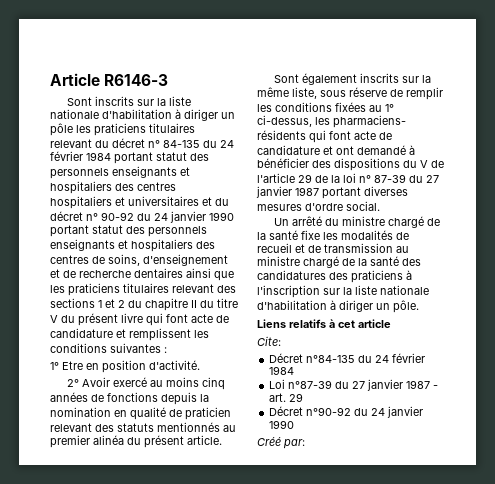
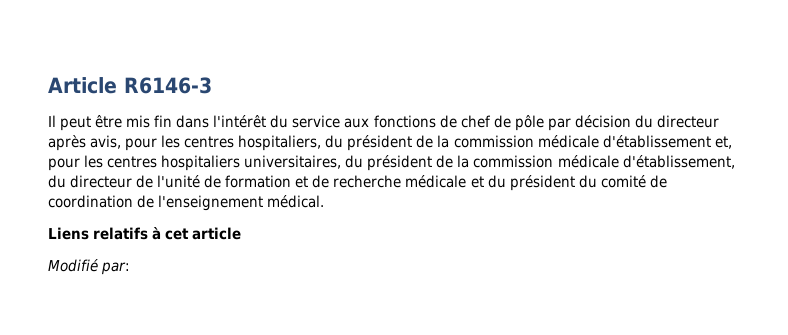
[67,96,192,106] [50,109,235,121] [50,123,195,136] [50,138,234,148] [50,151,209,164] [50,166,190,179] [50,181,176,194] [50,196,229,209] [50,211,234,223] [50,225,207,237] [50,239,215,252] [50,254,228,266] [50,268,234,281] [50,283,236,296] [50,298,238,311] [50,313,229,326] [50,328,209,341] [50,343,167,353] [50,360,200,373] [67,377,226,390] [50,392,209,405] [50,407,231,420] [50,422,236,432] [50,435,222,448] [274,73,432,85] [257,87,443,100] [257,102,394,112] [257,115,406,128] [257,130,392,143] [257,145,415,155] [257,158,444,171] [257,173,439,183] [256,186,408,199] [257,201,380,211] [274,216,441,228] [257,230,409,240] [257,243,409,253] [257,256,421,268] [257,270,412,283] [257,285,429,298] [257,300,419,313] Sont inscrits sur la liste nationale d'habilitation à diriger un pôle les praticiens titulaires relevant du décret n° 84-135 du 24 février 1984 portant statut des personnels enseignants et hospitaliers des centres hospitaliers et universitaires et du décret n° 90-92 du 24 janvier 1990 portant statut des personnels enseignants et hospitaliers des centres de soins, d'enseignement et de recherche dentaires ainsi que les praticiens titulaires relevant des sections 1 et 2 du chapitre II du titre V du présent livre qui font acte de candidature et remplissent les conditions suivantes : // 1° Etre en position d'activité. // 2° Avoir exercé au moins cinq années de fonctions depuis la nomination en qualité de praticien relevant des statuts mentionnés au premier alinéa du présent article. // Sont également inscrits sur la même liste, sous réserve de remplir les conditions fixées au 1° ci-dessus, les pharmaciens- résidents qui font acte de candidature et ont demandé à bénéficier des dispositions du V de l'article 29 de la loi n° 87-39 du 27 janvier 1987 portant diverses mesures d'ordre social. // Un arrêté du ministre chargé de la santé fixe les modalités de recueil et de transmission au ministre chargé de la santé des candidatures des praticiens à l'inscription sur la liste nationale d'habilitation à diriger un pôle. -> [48,115,719,131] [48,135,732,151] [48,155,735,171] [48,175,667,191] [48,195,325,211] Il peut être mis fin dans l'intérêt du service aux fonctions de chef de pôle par décision du directeur après avis, pour les centres hospitaliers, du président de la commission médicale d'établissement et, pour les centres hospitaliers universitaires, du président de la commission médicale d'établissement, du directeur de l'unité de formation et de recherche médicale et du président du comité de coordination de l'enseignement médical.
[257,336,281,346] [269,353,426,363] [269,366,295,375] [269,379,439,391] [269,393,304,402] [269,406,424,418] [269,420,295,429] [257,437,281,446] Cite: // Décret n°84-135 du 24 février 1984 // Loi n°87-39 du 27 janvier 1987 - art. 29 // Décret n°90-92 du 24 janvier 1990 // Créé -> [48,259,98,272] Modifié

